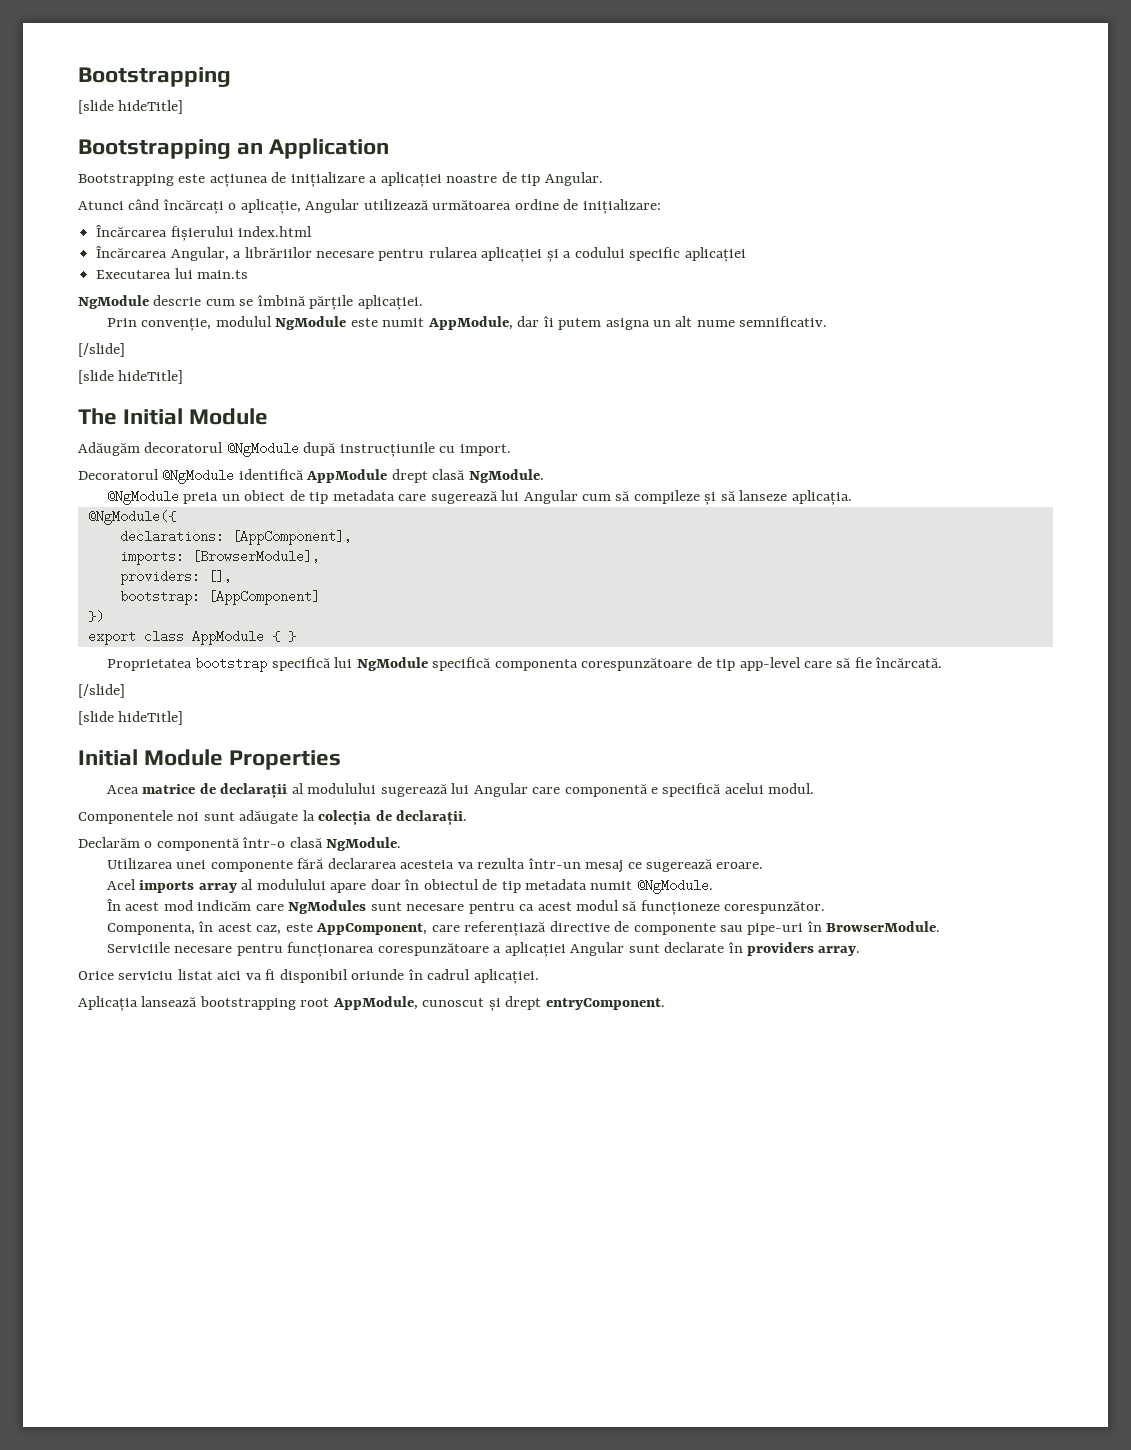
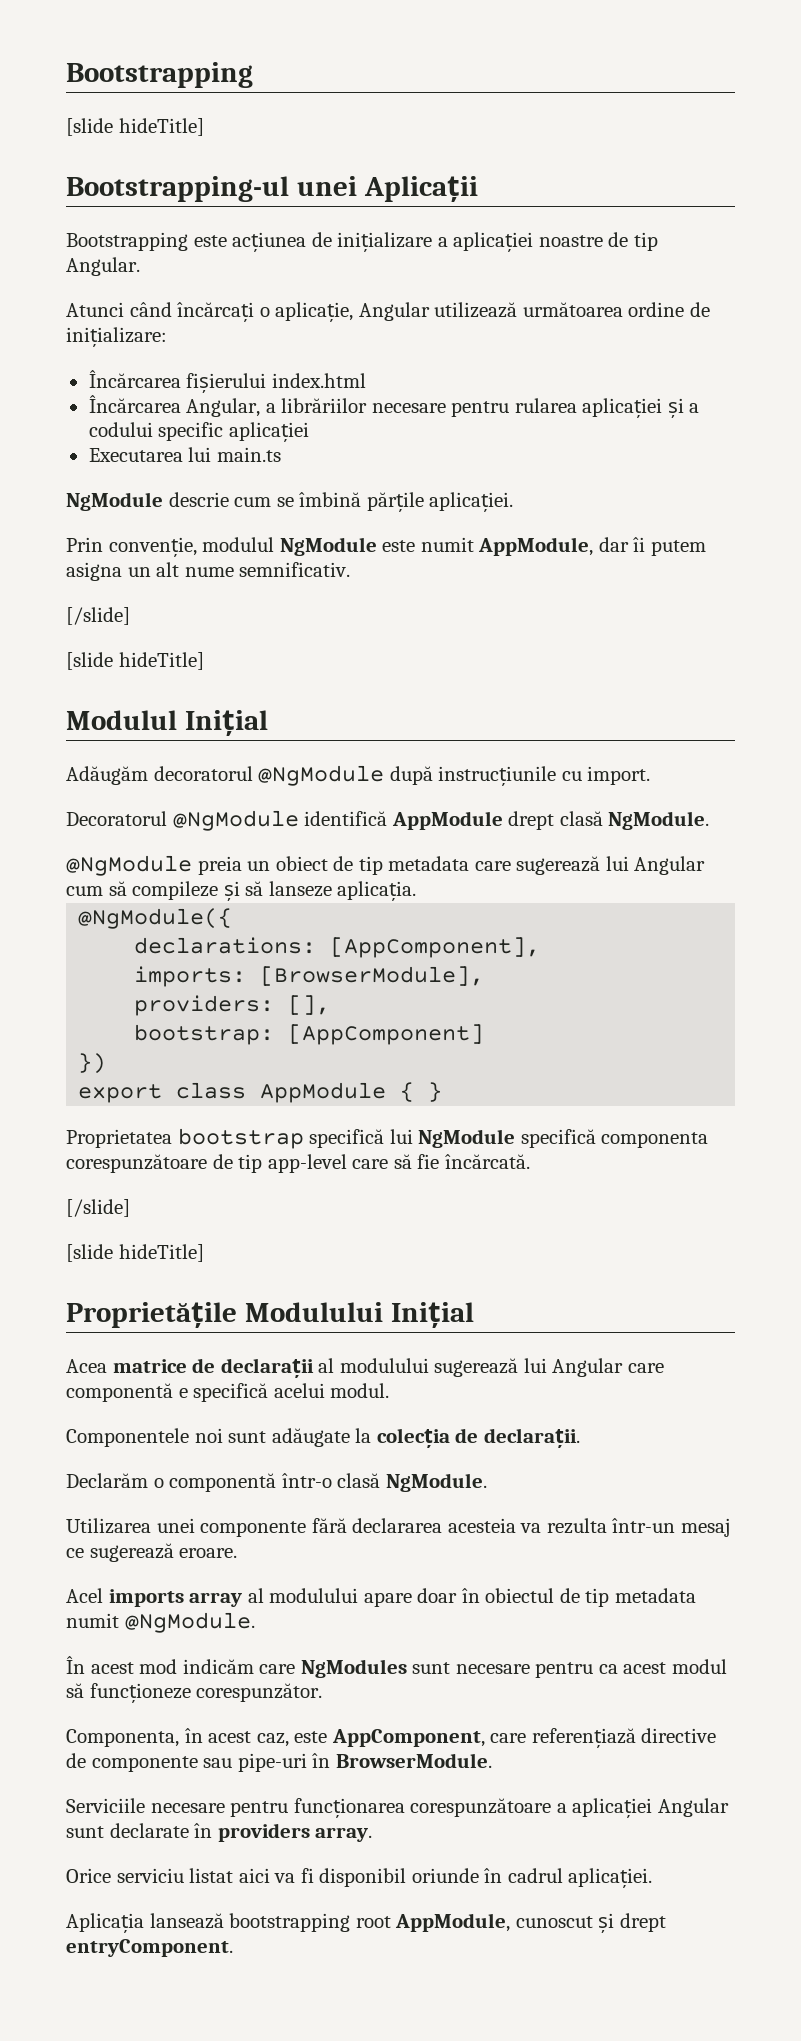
[78,138,390,159] Bootstrapping an Application -> [66,176,478,202] Bootstrapping-ul unei Aplicații
[78,408,269,425] The Initial Module -> [66,710,268,736] Modulul Inițial
[78,749,342,770] Initial Module Properties -> [66,1302,474,1328] Proprietățile Modulului Inițial

